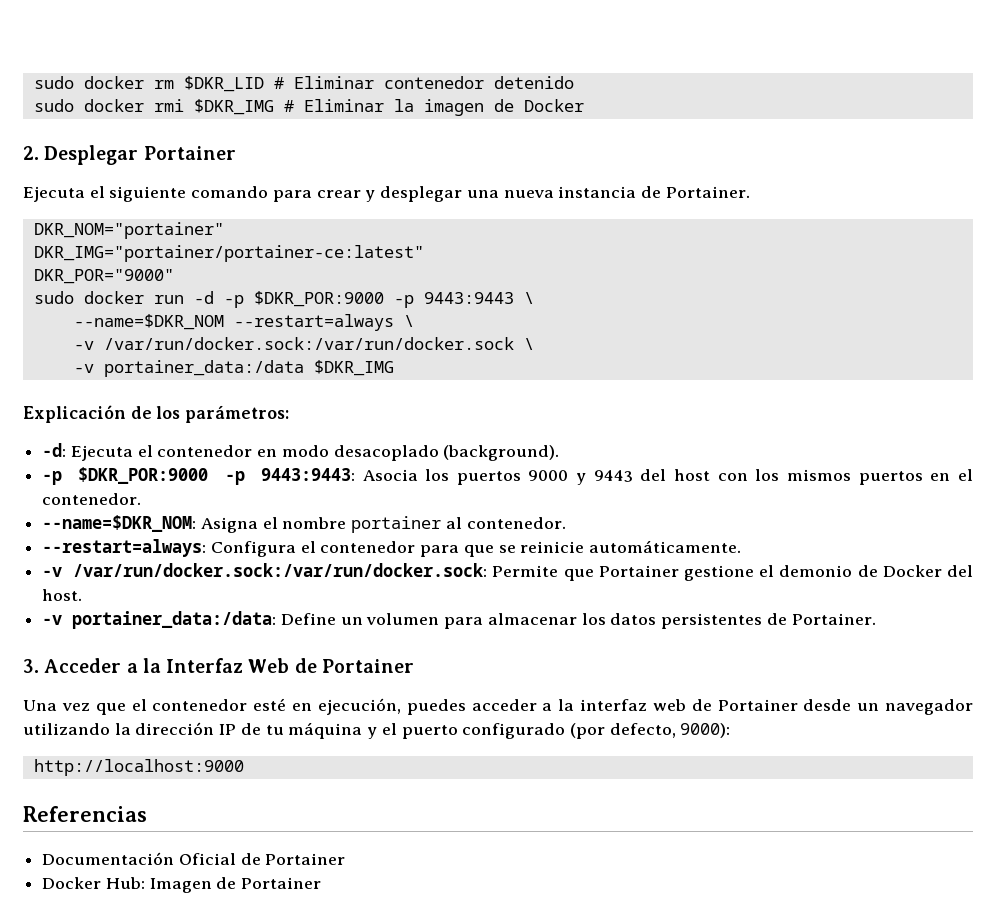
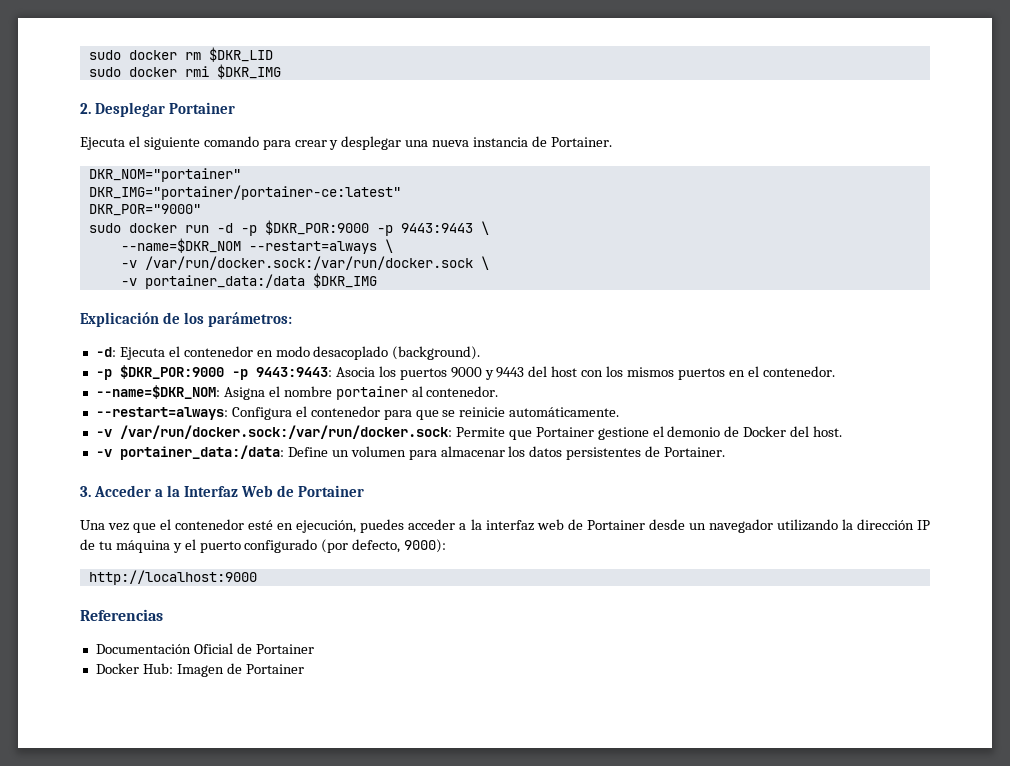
[273,76,574,89] # Eliminar contenedor detenido -> (273, 54) none
[283,99,584,116] # Eliminar la imagen de Docker -> (281, 71) none

